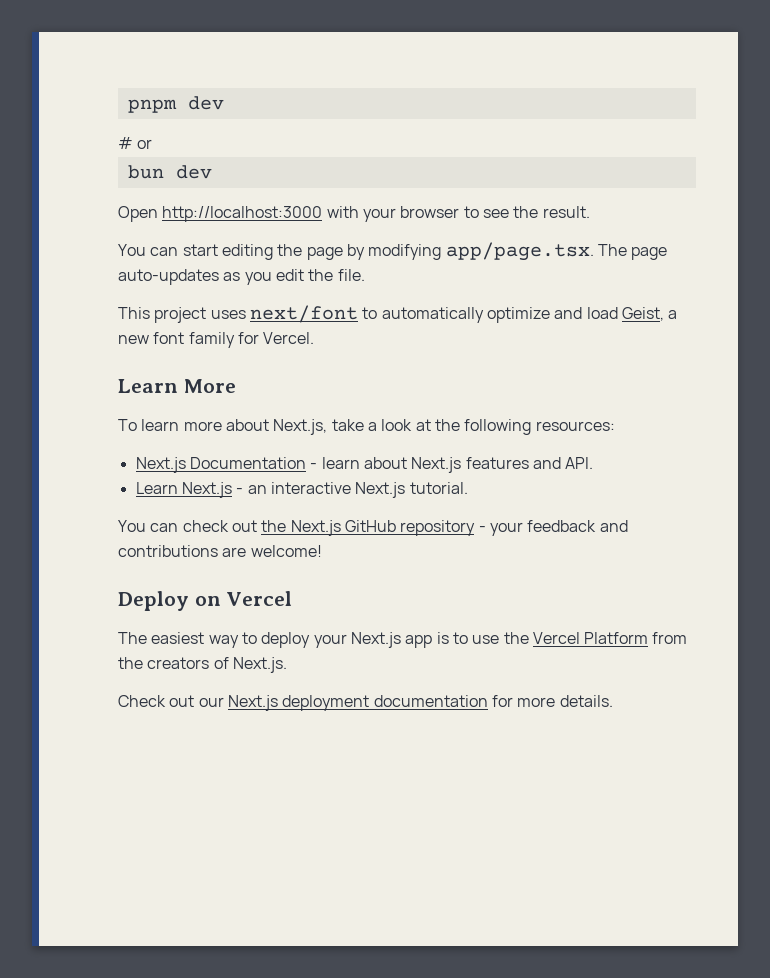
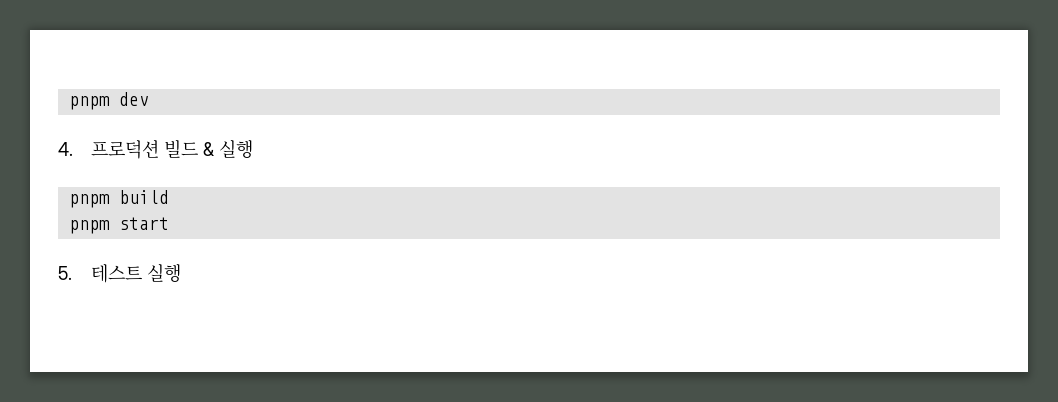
[118,137,153,149] [127,165,212,179] [118,206,590,222] [118,242,668,261] [118,269,365,285] [118,305,678,323] [118,332,315,348] [118,379,236,393] [118,419,615,435] [135,457,594,473] [135,482,468,498] [118,520,628,536] [118,545,322,557] [118,591,293,611] [118,632,688,648] [118,657,287,673] [118,695,613,711] # or // bun dev // Open http://localhost:3000 with your browser to see the result. // You can start editing the page by modifying app/page.tsx. The page auto-updates as you edit the file. // This project uses next/font to automatically optimize and load Geist, a new font family for Vercel. // Learn More // To learn more about Next.js, take a look at the following resources: // Next.js Documentation - learn about Next.js features and API. // Learn Next.js - an interactive Next.js tutorial. // You can check out the Next.js GitHub repository - your feedback and contributions are welcome! // Deploy on Vercel // The easiest way to deploy your Next.js app is to use the Vercel Platform from the creators of Next.js. // Check out our Next.js deployment documentation for more details. -> [58,139,254,159] [68,190,169,208] [68,217,169,234] [58,264,182,283] 4. 프로덕션 빌드 & 실행 // pnpm build // pnpm start // 5. 테스트 실행

